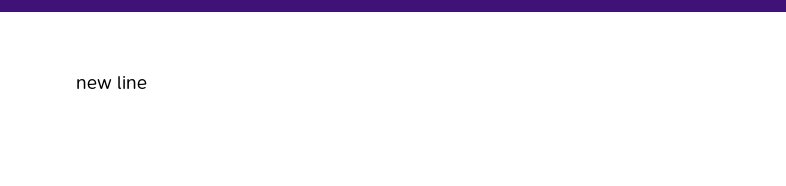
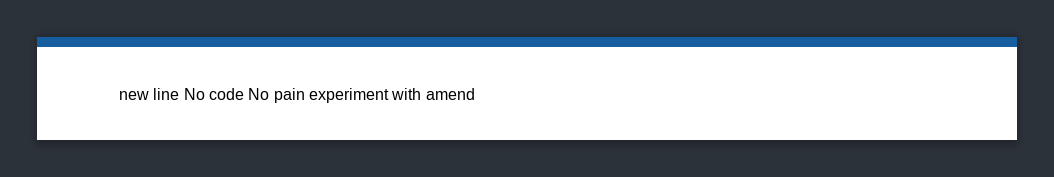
(148, 83) none -> [183,88,475,103] No code No pain experiment with amend

